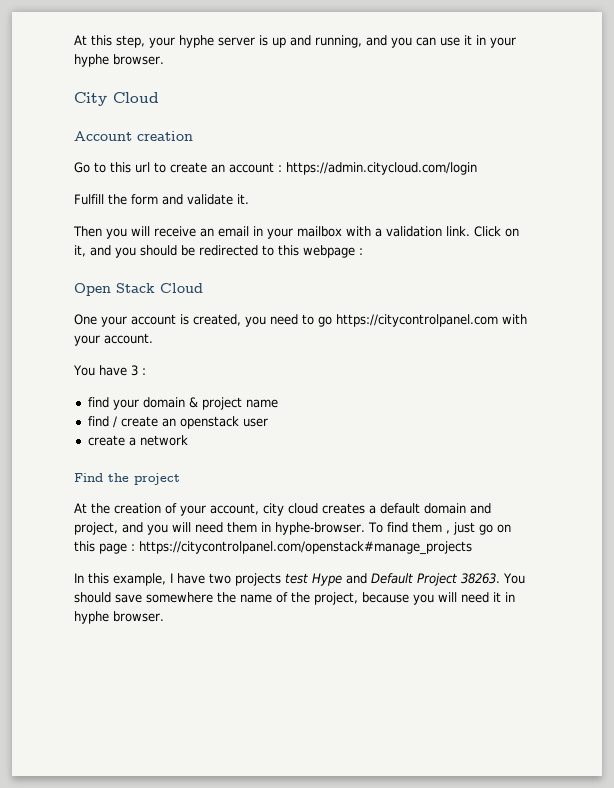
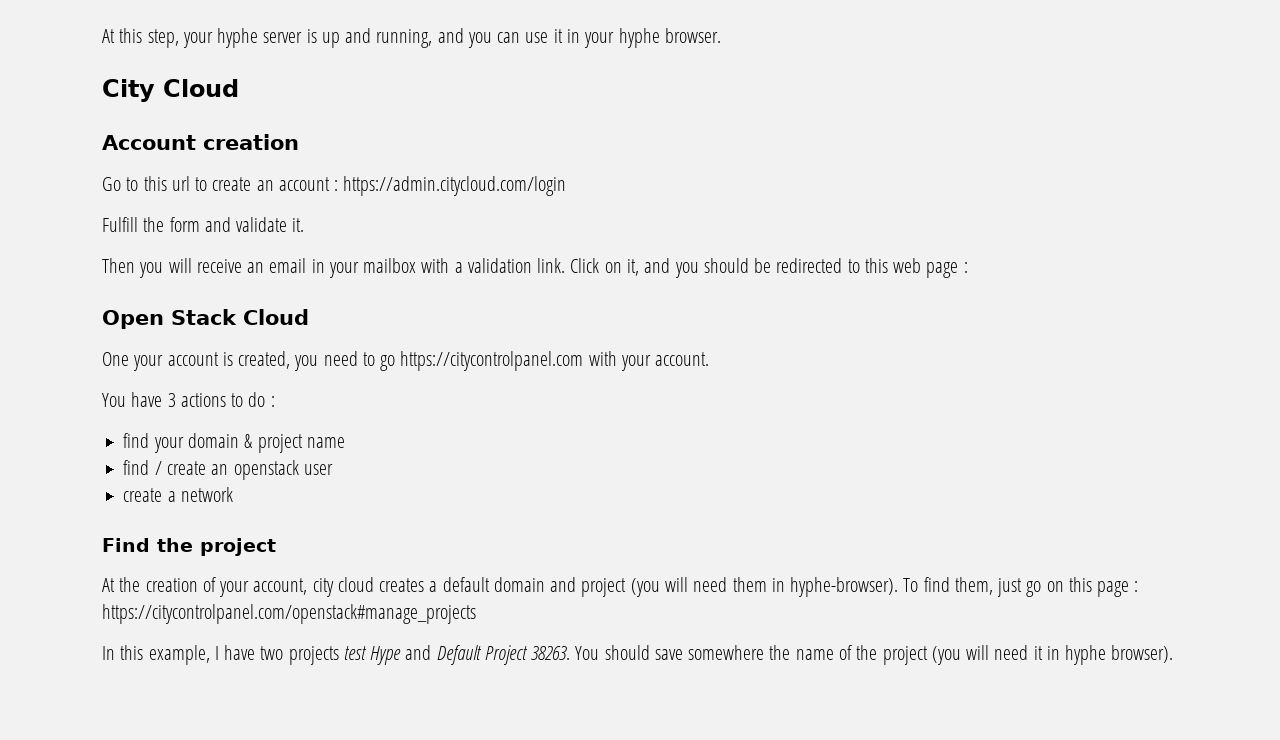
[303,245,355,258] webpage -> [893,258,959,278] web page
(138, 370) none -> [180,392,266,407] actions to do
[74,522,168,535] project, and you -> [581,578,660,597] project (you
[275,522,365,535] hyphe-browser. -> [790,577,899,597] hyphe-browser).
[411,522,450,534] them , -> [954,577,993,595] them,
[314,592,434,605] project, because you -> [882,646,961,665] project (you
[113,611,164,622] browser. -> [1111,645,1174,663] browser).

